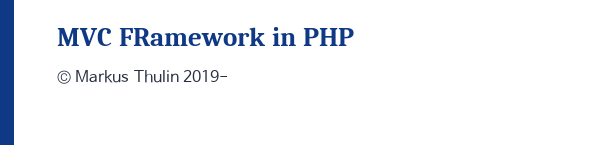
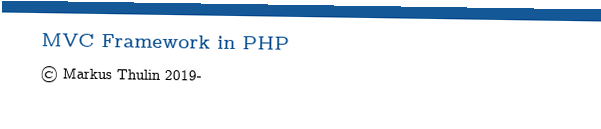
[119,27,267,46] FRamework -> [101,34,211,49] Framework

